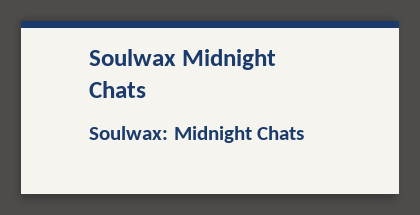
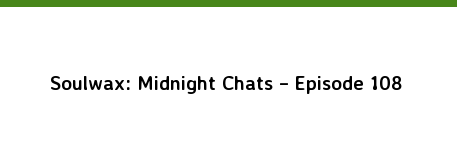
[89,49,276,70] [89,81,146,98] [89,126,305,143] Soulwax Midnight Chats // Soulwax: Midnight Chats -> [50,76,402,94] Soulwax: Midnight Chats – Episode 108

